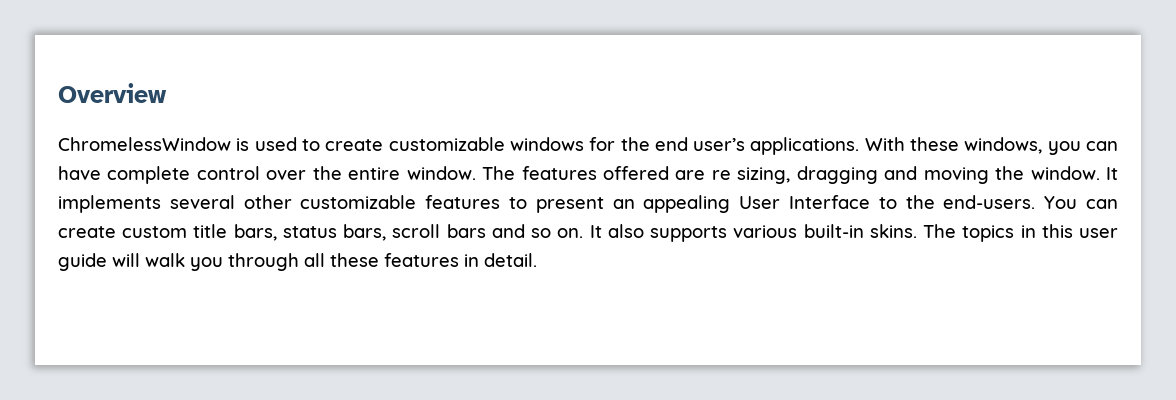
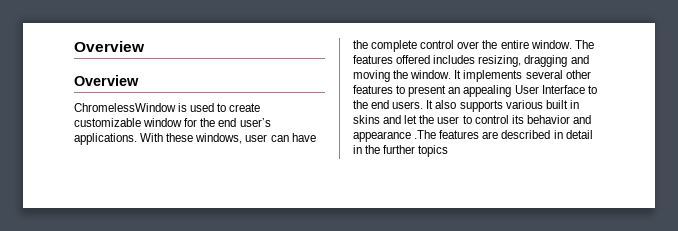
[58,83,167,103] Overview -> [74,41,145,52] [74,75,139,86] Overview // Overview
[509,137,584,151] windows -> [143,118,183,127] window
[1047,141,1081,155] you -> [245,134,268,142] user
(101, 173) none -> [353,40,368,49] the
[675,167,791,184] are re sizing, -> [433,55,522,67] includes resizing,
[300,195,417,209] customizable -> (591, 74) none
[943,195,1118,209] [58,224,1118,242] [58,253,537,271] end-users. You can create custom title bars, status bars, scroll bars and so on. It also supports various built-in skins. The topics in this user guide will walk you through all these features in detail. -> [371,100,579,112] [353,115,591,124] [353,130,593,142] [353,145,449,157] end users. It also supports various built in skins and let the user to control its behavior and appearance .The features are described in detail in the further topics

